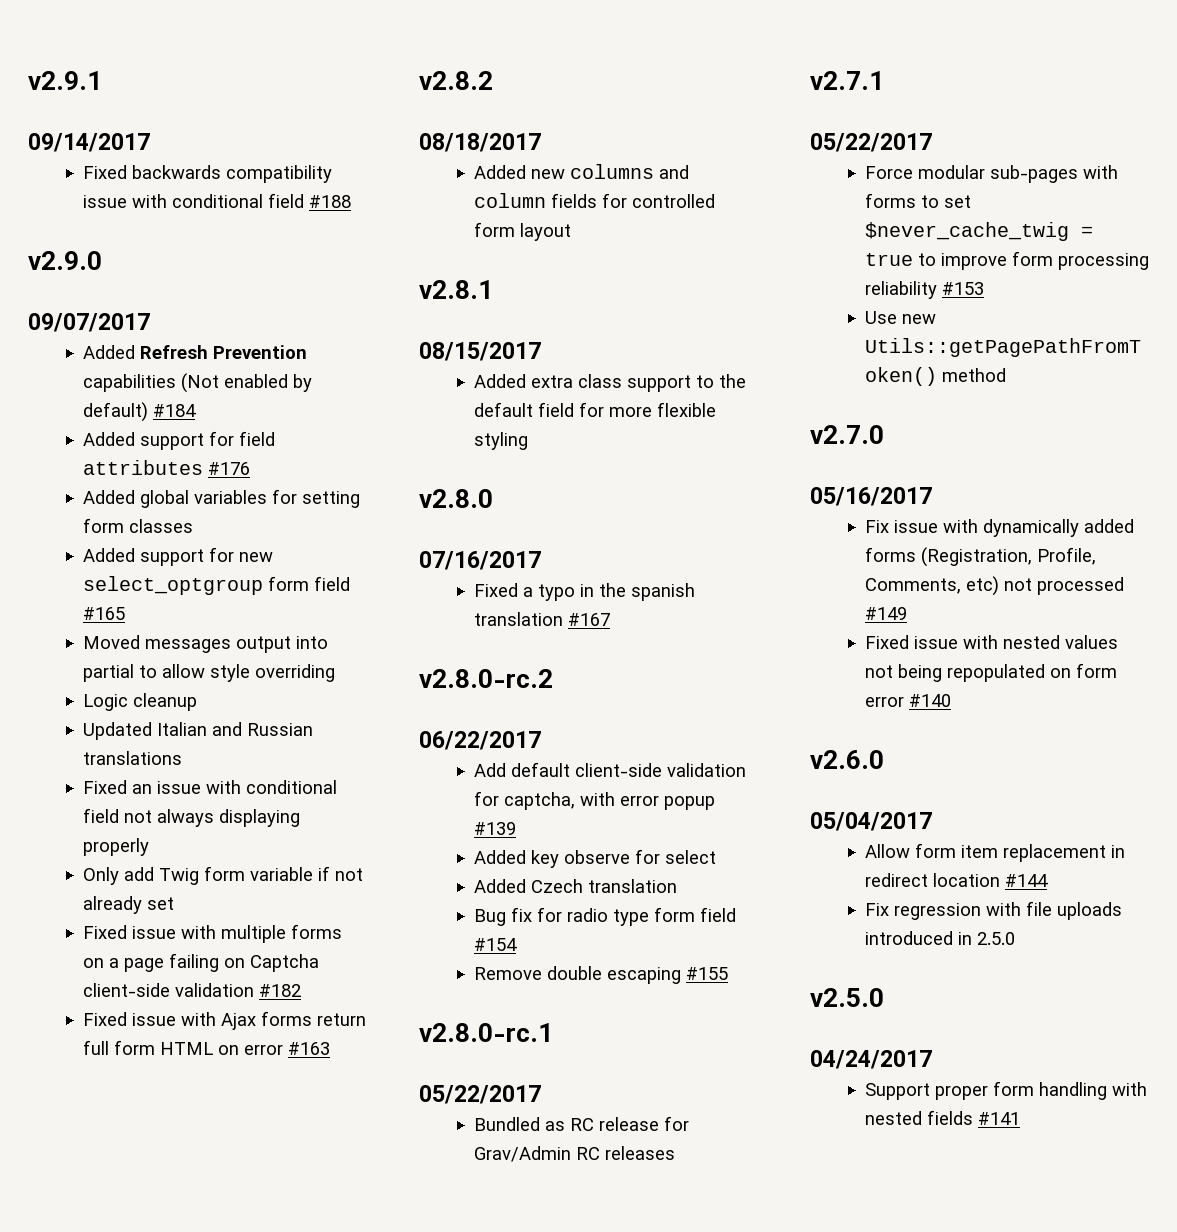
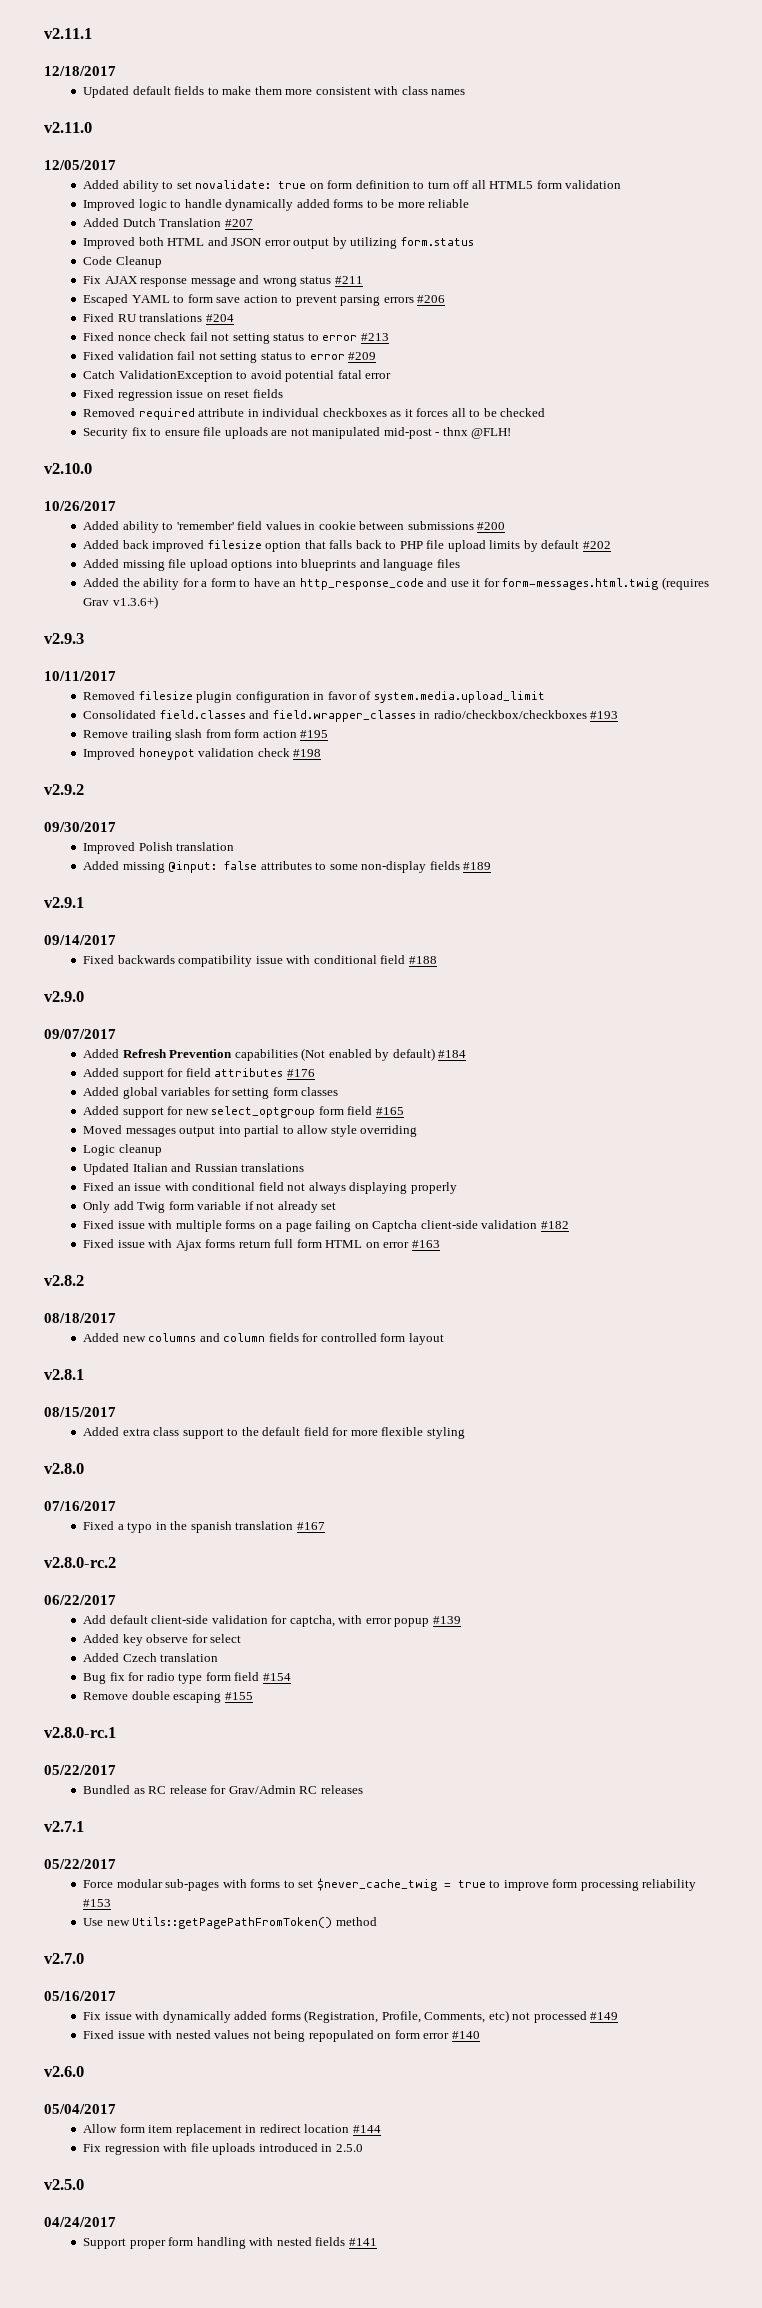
(28, 80) none -> [44,28,92,39] [44,66,116,76] [83,86,466,98] [44,122,92,133] [44,160,116,170] [83,180,622,192] [83,199,470,211] [83,218,253,227] [83,237,474,249] [83,256,162,268] [83,275,363,287] [83,294,446,306] [83,313,234,322] [83,332,389,344] [83,351,377,363] [83,370,392,382] [83,389,283,401] [83,408,546,420] [83,427,512,439] [44,463,92,474] [44,501,116,511] [83,521,506,533] [83,540,611,552] [83,559,460,571] [83,577,709,590] [83,596,158,609] [44,633,84,644] [44,671,116,681] [83,691,545,703] [83,710,619,722] [83,729,329,741] [83,748,322,760] [44,784,84,795] [44,822,116,832] [83,842,235,854] [83,861,492,873] v2.11.1 // 12/18/2017 // Updated default fields to make them more consistent with class names // v2.11.0 // 12/05/2017 // Added ability to set novalidate: true on form definition to turn off all HTML5 form validation // Improved logic to handle dynamically added forms to be more reliable // Added Dutch Translation #207 // Improved both HTML and JSON error output by utilizing form.status // Code Cleanup // Fix AJAX response message and wrong status #211 // Escaped YAML to form save action to prevent parsing errors #206 // Fixed RU translations #204 // Fixed nonce check fail not setting status to error #213 // Fixed validation fail not setting status to error #209 // Catch ValidationException to avoid potential fatal error // Fixed regression issue on reset fields // Removed required attribute in individual checkboxes as it forces all to be checked // Security fix to ensure file uploads are not manipulated mid-post - thnx @FLH! // v2.10.0 // 10/26/2017 // Added ability to 'remember' field values in cookie between submissions #200 // Added back improved filesize option that falls back to PHP file upload limits by default #202 // Added missing file upload options into blueprints and language files // Added the ability for a form to have an http_response_code and use it for form-messages.html.twig (requires Grav v1.3.6+) // v2.9.3 // 10/11/2017 // Removed filesize plugin configuration in favor of system.media.upload_limit // Consolidated field.classes and field.wrapper_classes in radio/checkbox/checkboxes #193 // Remove trailing slash from form action #195 // Improved honeypot validation check #198 // v2.9.2 // 09/30/2017 // Improved Polish translation // Added missing @input: false attributes to some non-display fields #189 //

